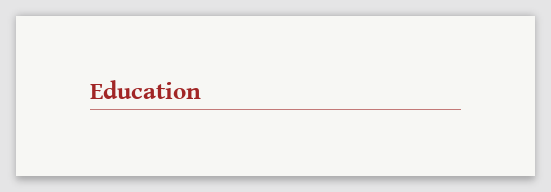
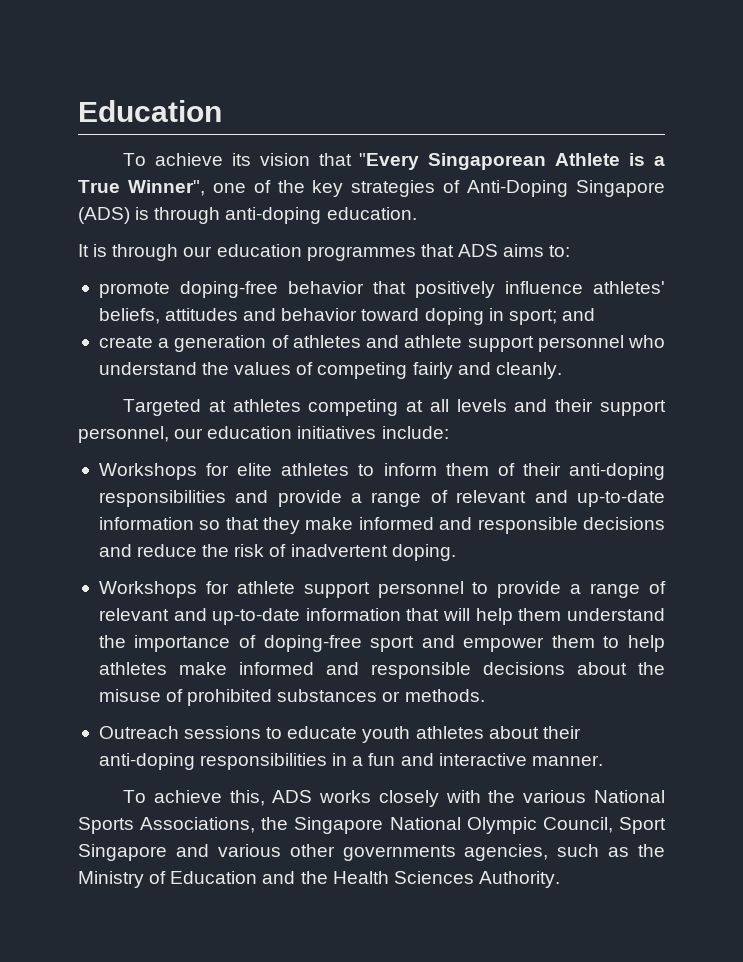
[90,80,201,99] Education -> [78,100,222,122] [123,153,665,170] [78,180,666,197] [78,207,417,224] [78,244,571,261] [98,281,665,298] [98,308,595,325] [98,335,666,352] [98,362,562,379] [123,399,666,416] [78,426,449,443] [98,463,665,480] [98,490,665,507] [98,517,665,534] [98,544,456,561] [98,581,667,598] [98,608,665,625] [98,635,666,652] [98,662,666,679] [98,689,485,706] [98,726,581,743] [98,753,603,770] [123,790,665,807] [78,817,666,834] [78,844,665,861] [78,871,560,888] Education // To achieve its vision that "Every Singaporean Athlete is a True Winner", one of the key strategies of Anti-Doping Singapore (ADS) is through anti-doping education. // It is through our education programmes that ADS aims to: // promote doping-free behavior that positively influence athletes' beliefs, attitudes and behavior toward doping in sport; and // create a generation of athletes and athlete support personnel who understand the values of competing fairly and cleanly. // Targeted at athletes competing at all levels and their support personnel, our education initiatives include: // Workshops for elite athletes to inform them of their anti-doping responsibilities and provide a range of relevant and up-to-date information so that they make informed and responsible decisions and reduce the risk of inadvertent doping. // Workshops for athlete support personnel to provide a range of relevant and up-to-date information that will help them understand the importance of doping-free sport and empower them to help athletes make informed and responsible decisions about the misuse of prohibited substances or methods. // Outreach sessions to educate youth athletes about their anti-doping responsibilities in a fun and interactive manner. // To achieve this, ADS works closely with the various National Sports Associations, the Singapore National Olympic Council, Sport Singapore and various other governments agencies, such as the Ministry of Education and the Health Sciences Authority.

